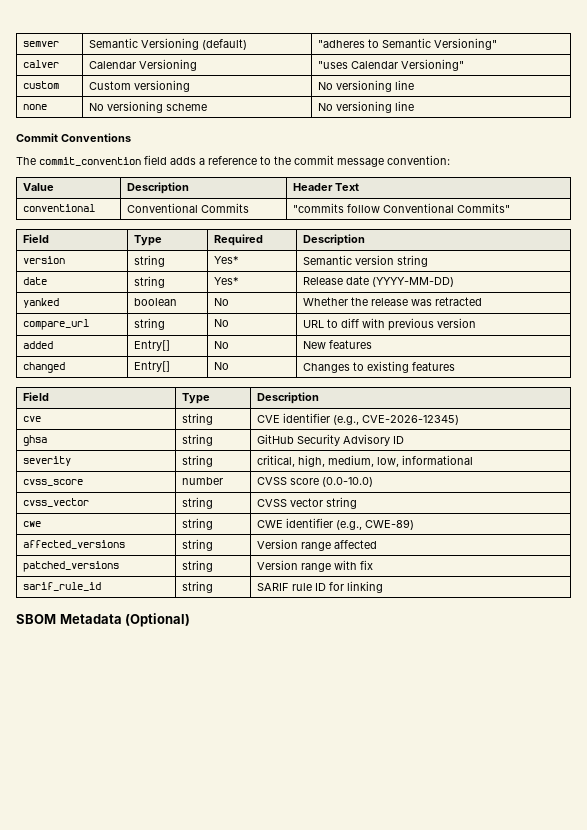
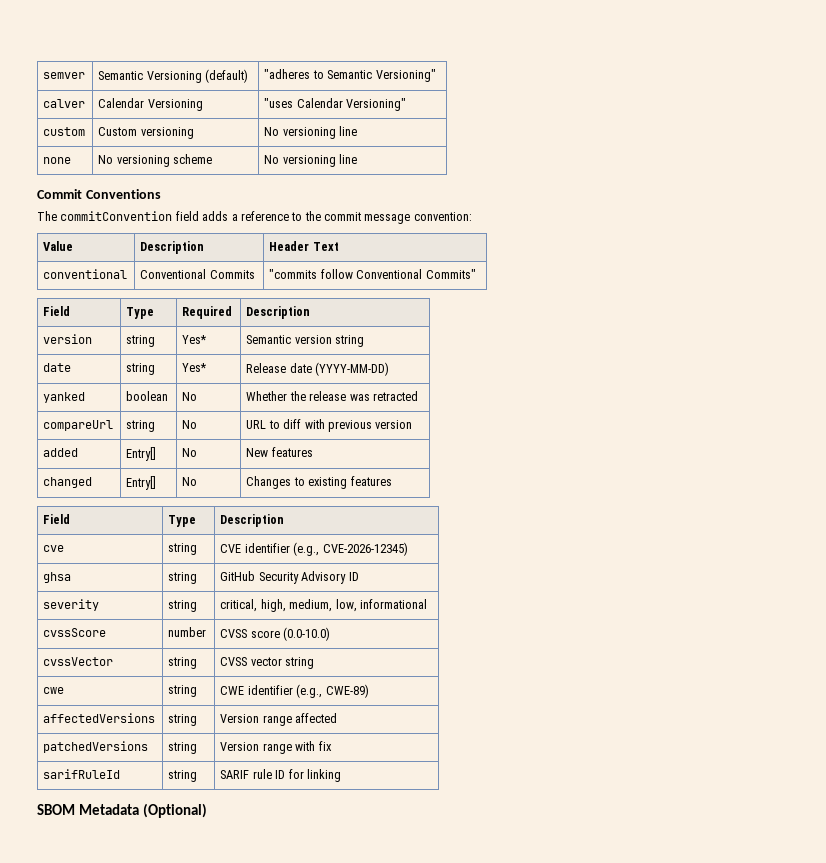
[39,157,141,166] commit_convention -> [60,211,173,221] commitConvention
[22,319,89,330] compare_url -> [43,420,114,431] compareUrl
[22,479,83,486] cvss_score -> [43,628,107,637] cvssScore
[22,498,89,507] cvss_vector -> [43,657,114,666] cvssVector
[22,540,125,549] affected_versions -> [43,713,156,723] affectedVersions
[22,561,119,572] patched_versions -> [43,741,149,753] patchedVersions
[22,582,101,591] sarif_rule_id -> [43,769,121,779] sarifRuleId

